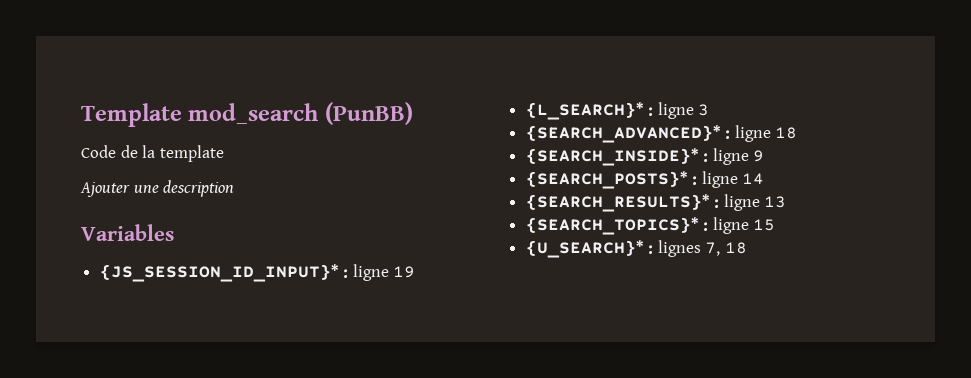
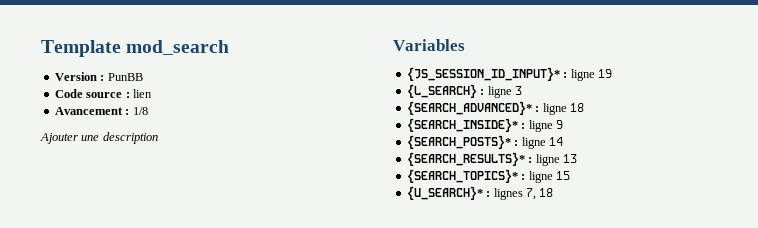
[324,102,413,125] [81,145,224,162] (PunBB) // Code de la template -> [54,72,143,81] [54,89,152,98] [54,107,148,115] // Version : PunBB // Code source : lien // Avancement : 1/8
[525,102,644,120] {L_SEARCH}* -> [406,84,477,98] {L_SEARCH}

